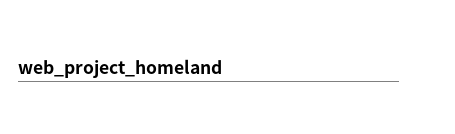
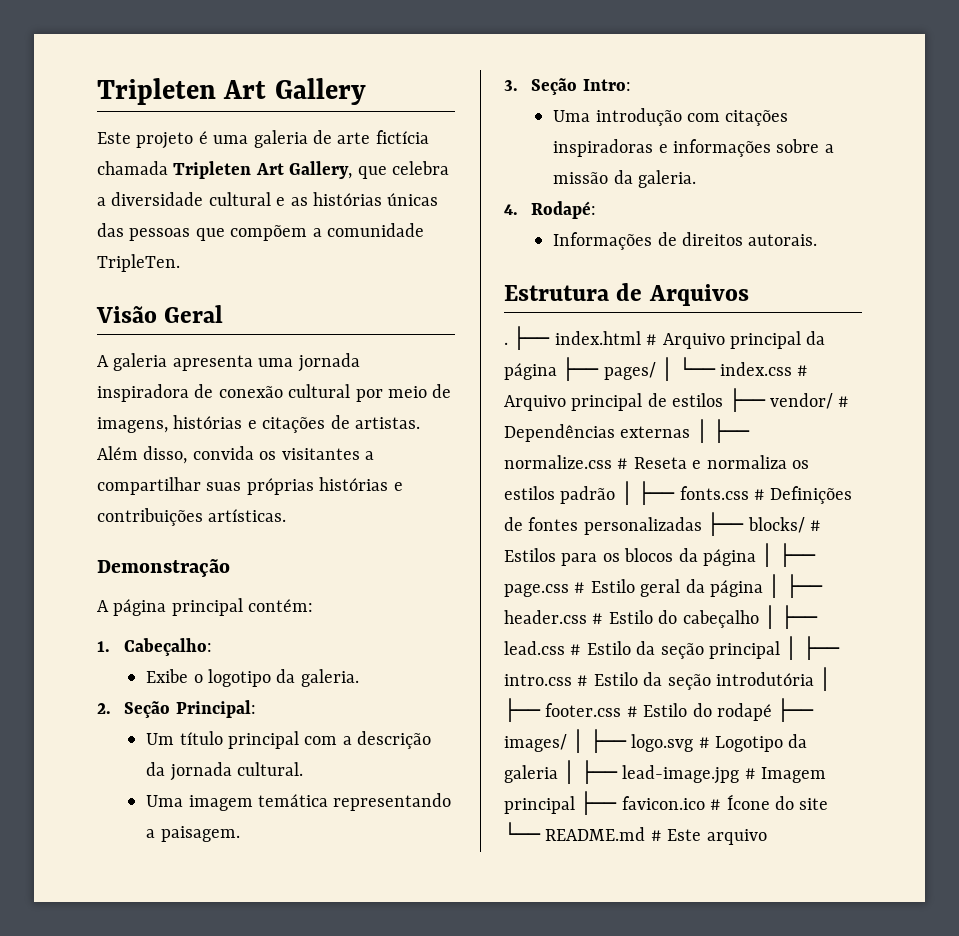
[18,59,222,78] web_project_homeland -> [97,78,366,105] [97,130,429,149] [97,161,449,179] [97,192,439,206] [97,223,424,241] [97,254,180,272] [96,305,224,323] [97,353,360,372] [97,384,452,402] [97,415,420,433] [97,446,374,464] [97,477,403,495] [97,508,287,526] [97,559,230,577] [97,598,314,616] [97,638,213,656] [146,669,359,687] [97,700,256,718] [146,731,432,749] [146,762,304,781] [146,793,452,811] [146,826,240,842] [504,78,631,95] [553,108,789,126] [553,139,834,157] [553,170,697,188] [504,201,597,219] [553,232,818,250] [504,283,749,306] [504,326,826,350] [504,357,809,381] [504,388,850,412] [504,419,751,443] [504,455,809,469] [504,481,853,505] [504,512,821,536] [504,543,816,567] [504,574,823,598] [504,605,819,629] [504,636,840,660] [504,667,832,691] [504,698,815,722] [504,729,808,753] [504,760,826,784] [504,791,829,815] [504,822,767,845] Tripleten Art Gallery // Este projeto é uma galeria de arte fictícia chamada Tripleten Art Gallery, que celebra a diversidade cultural e as histórias únicas das pessoas que compõem a comunidade TripleTen. // Visão Geral // A galeria apresenta uma jornada inspiradora de conexão cultural por meio de imagens, histórias e citações de artistas. Além disso, convida os visitantes a compartilhar suas próprias histórias e contribuições artísticas. // Demonstração // A página principal contém: // 1. Cabeçalho: // Exibe o logotipo da galeria. // 2. Seção Principal: // Um título principal com a descrição da jornada cultural. // Uma imagem temática representando a paisagem. // 3. Seção Intro: // Uma introdução com citações inspiradoras e informações sobre a missão da galeria. // 4. Rodapé: // Informações de direitos autorais. // Estrutura de Arquivos // . ├── index.html # Arquivo principal da página ├── pages/ │ └── index.css # Arquivo principal de estilos ├── vendor/ # Dependências externas │ ├── normalize.css # Reseta e normaliza os estilos padrão │ ├── fonts.css # Definições de fontes personalizadas ├── blocks/ # Estilos para os blocos da página │ ├── page.css # Estilo geral da página │ ├── header.css # Estilo do cabeçalho │ ├── lead.css # Estilo da seção principal │ ├── intro.css # Estilo da seção introdutória │ ├── footer.css # Estilo do rodapé ├── images/ │ ├── logo.svg # Logotipo da galeria │ ├── lead-image.jpg # Imagem principal ├── favicon.ico # Ícone do site └── README.md # Este arquivo

